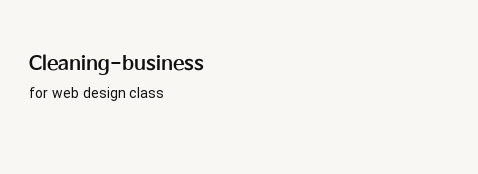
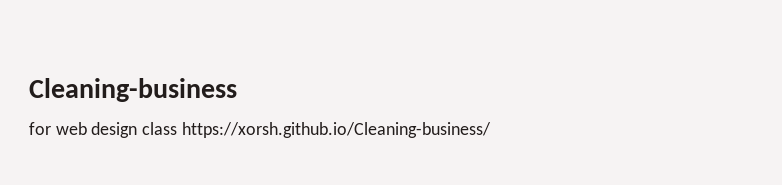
(165, 92) none -> [181,122,491,138] https://xorsh.github.io/Cleaning-business/

